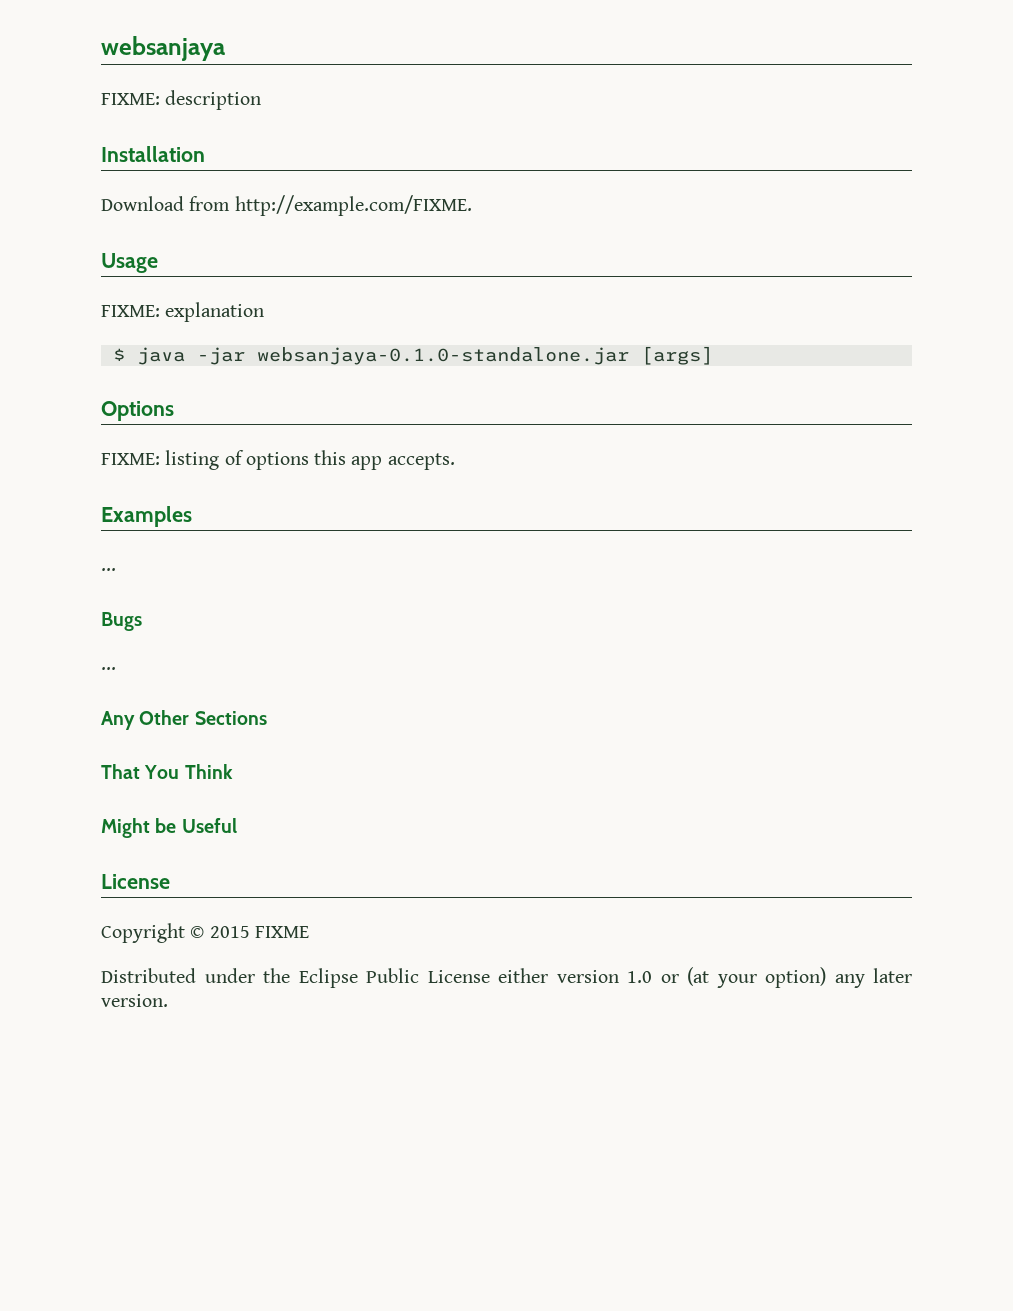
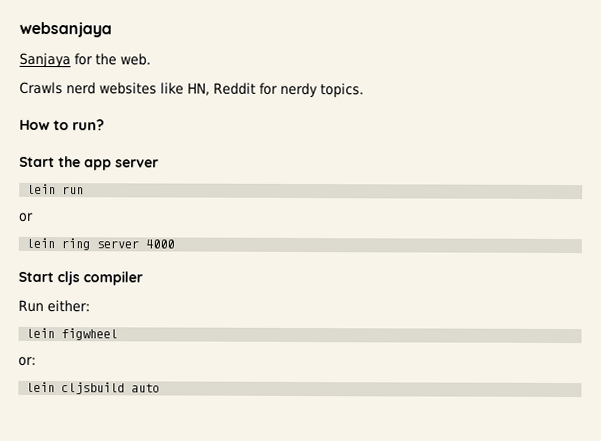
[101,90,262,110] [101,146,205,162] [101,195,472,216] [101,253,158,273] [101,302,265,322] [112,346,713,365] [101,401,174,421] [101,450,455,470] [101,506,192,527] [101,568,116,571] [101,612,142,631] [101,667,116,670] [101,710,267,730] [101,764,233,779] [101,818,237,838] [101,874,170,889] [101,923,309,943] [101,967,912,988] [101,994,168,1007] FIXME: description // Installation // Download from http://example.com/FIXME. // Usage // FIXME: explanation // $ java -jar websanjaya-0.1.0-standalone.jar [args] // Options // FIXME: listing of options this app accepts. // Examples // ... // Bugs // ... // Any Other Sections // That You Think // Might be Useful // License // Copyright © 2015 FIXME // Distributed under the Eclipse Public License either version 1.0 or (at your option) any later version. -> [19,52,151,68] [19,81,364,98] [19,119,105,131] [19,156,159,171] [27,183,85,195] [18,212,34,222] [26,237,175,251] [18,271,143,286] [18,299,90,313] [26,327,119,341] [18,356,36,366] [26,381,161,395] Sanjaya for the web. // Crawls nerd websites like HN, Reddit for nerdy topics. // How to run? // Start the app server // lein run // or // lein ring server 4000 // Start cljs compiler // Run either: // lein figwheel // or: // lein cljsbuild auto

